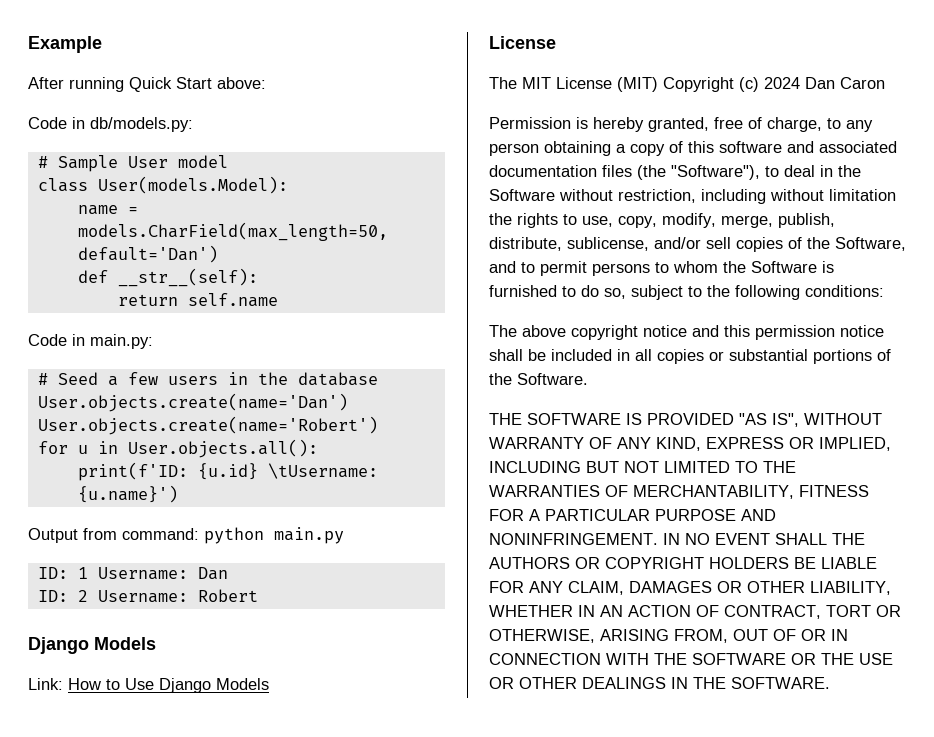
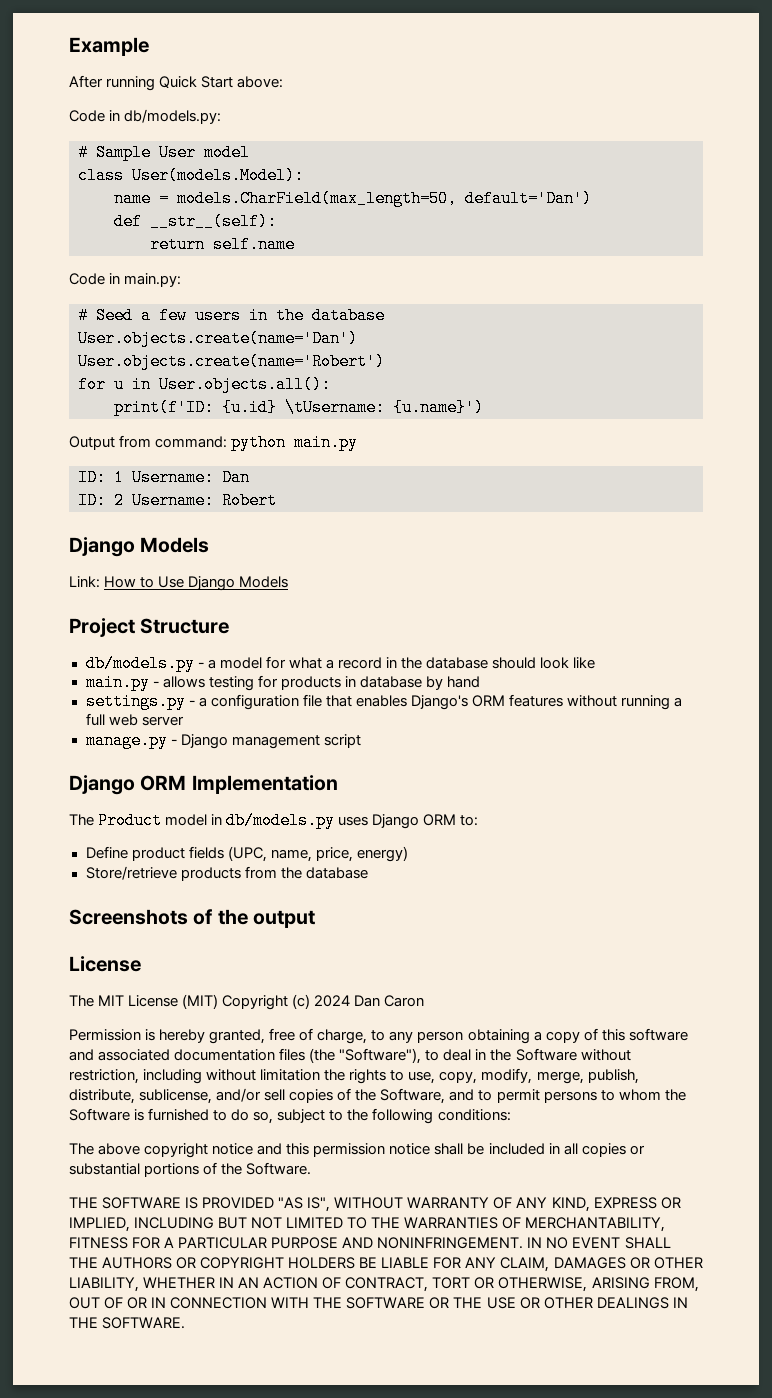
(269, 684) none -> [69,618,230,637] [85,655,596,672] [85,674,480,691] [85,693,683,710] [85,713,184,726] [85,732,361,749] [69,775,338,795] [69,812,479,829] [85,846,408,862] [85,866,368,881] [69,909,316,928] // Project Structure // db/models.py - a model for what a record in the database should look like // main.py - allows testing for products in database by hand // settings.py - a configuration file that enables Django's ORM features without running a full web server // manage.py - Django management script // Django ORM Implementation // The Product model in db/models.py uses Django ORM to: // Define product fields (UPC, name, price, energy) // Store/retrieve products from the database // Screenshots of the output

